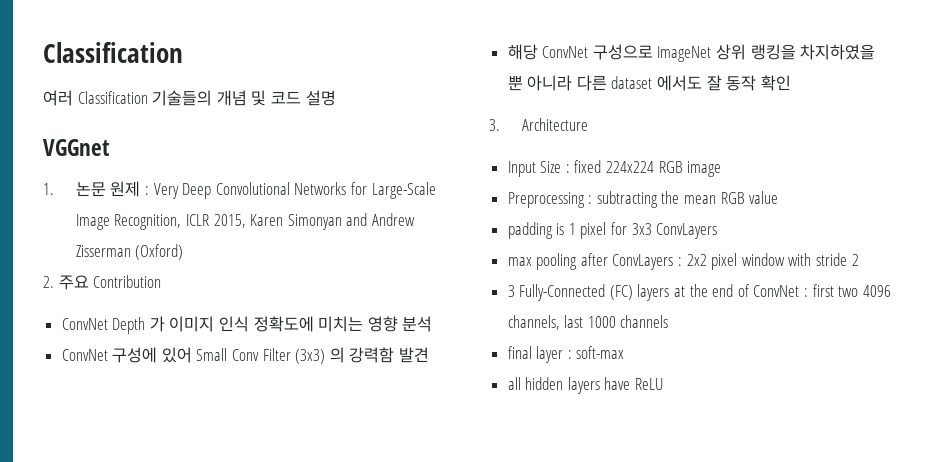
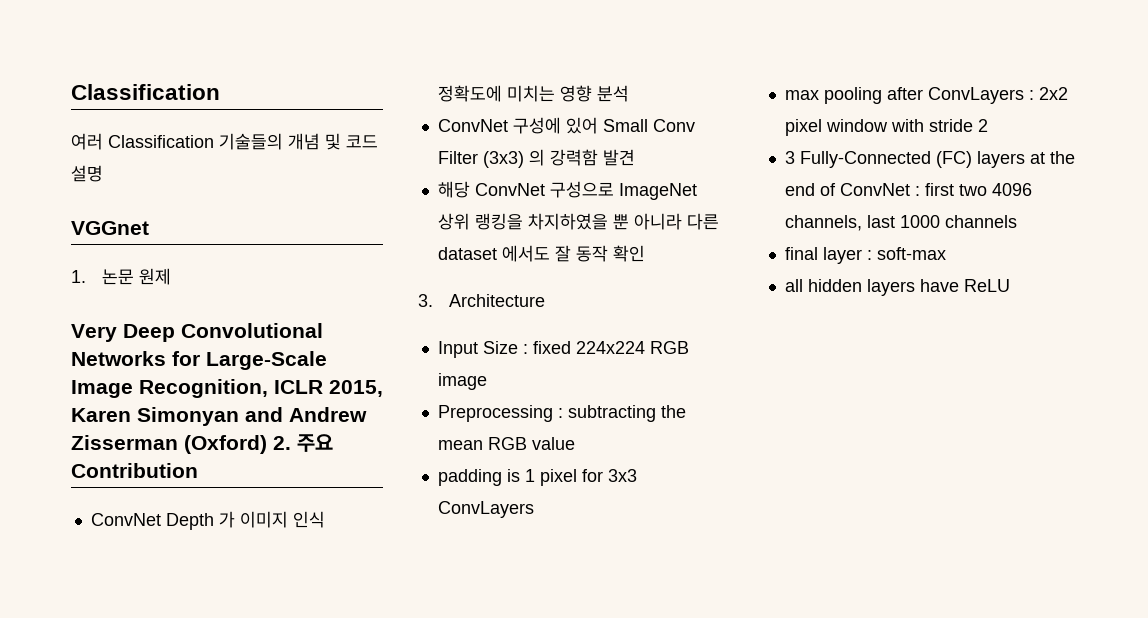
[145,186,150,195] : -> (171, 276) //
(184, 252) // -> (267, 444) none

